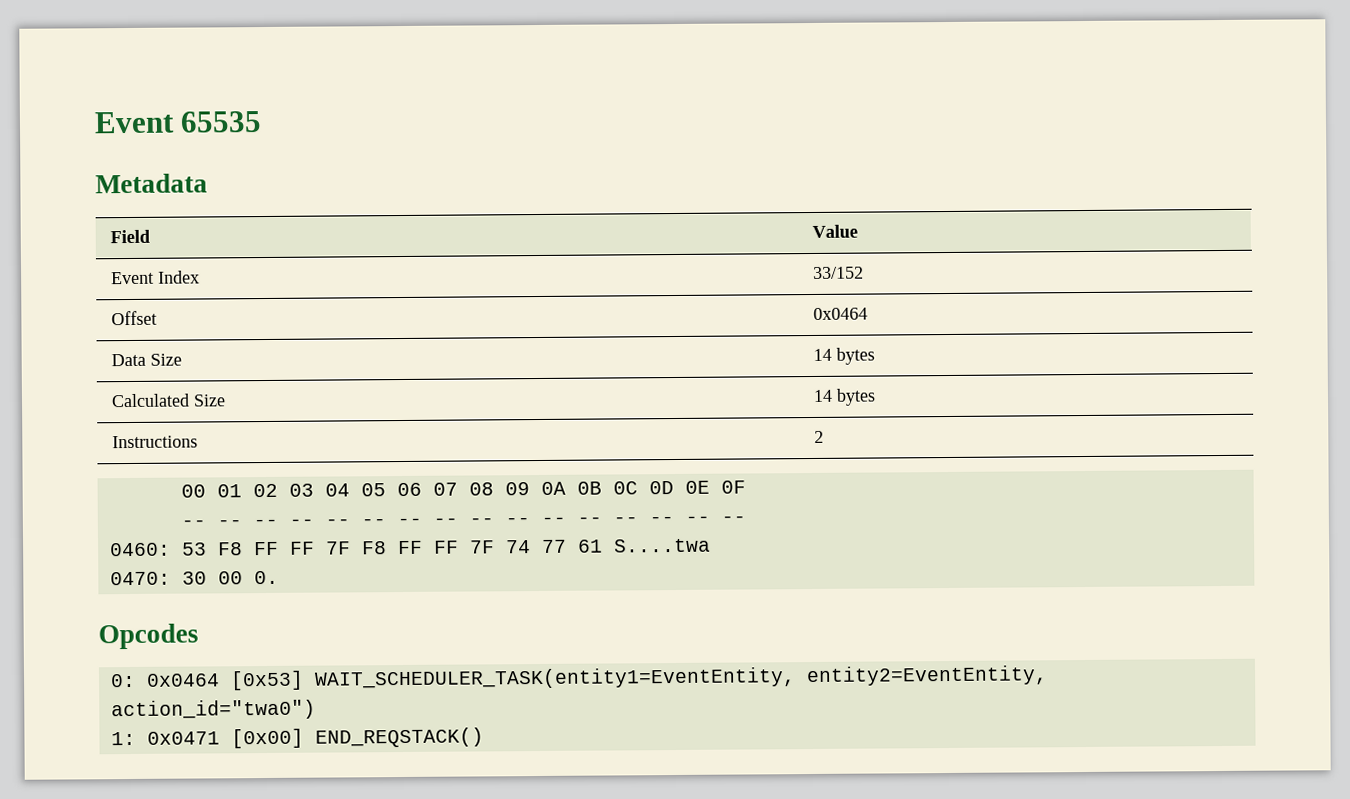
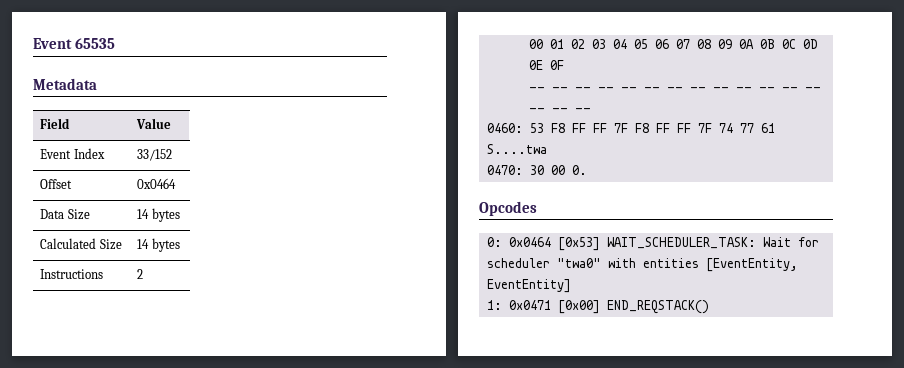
[314,665,1048,690] [111,699,316,721] WAIT_SCHEDULER_TASK(entity1=EventEntity, entity2=EventEntity, action_id="twa0") -> [606,237,819,249] [486,258,798,272] [486,279,571,293] WAIT_SCHEDULER_TASK: Wait for scheduler "twa0" with entities [EventEntity, EventEntity]

